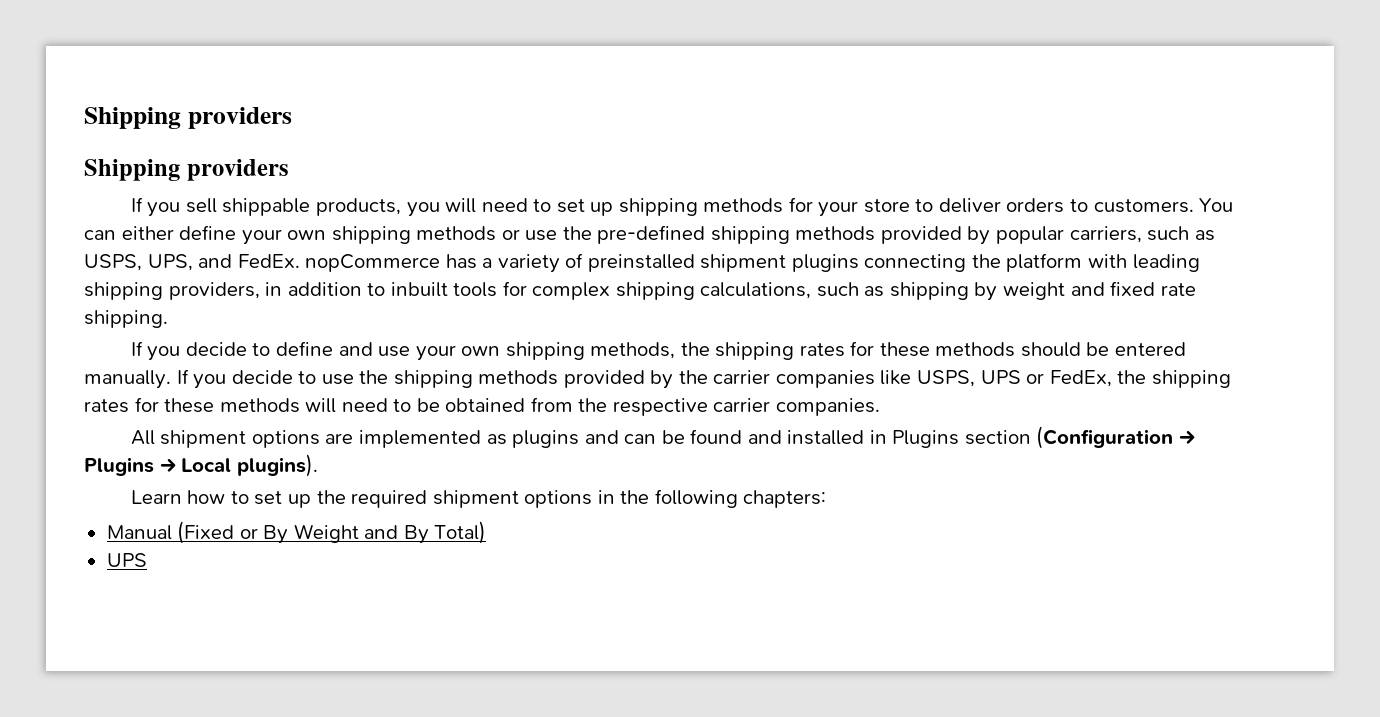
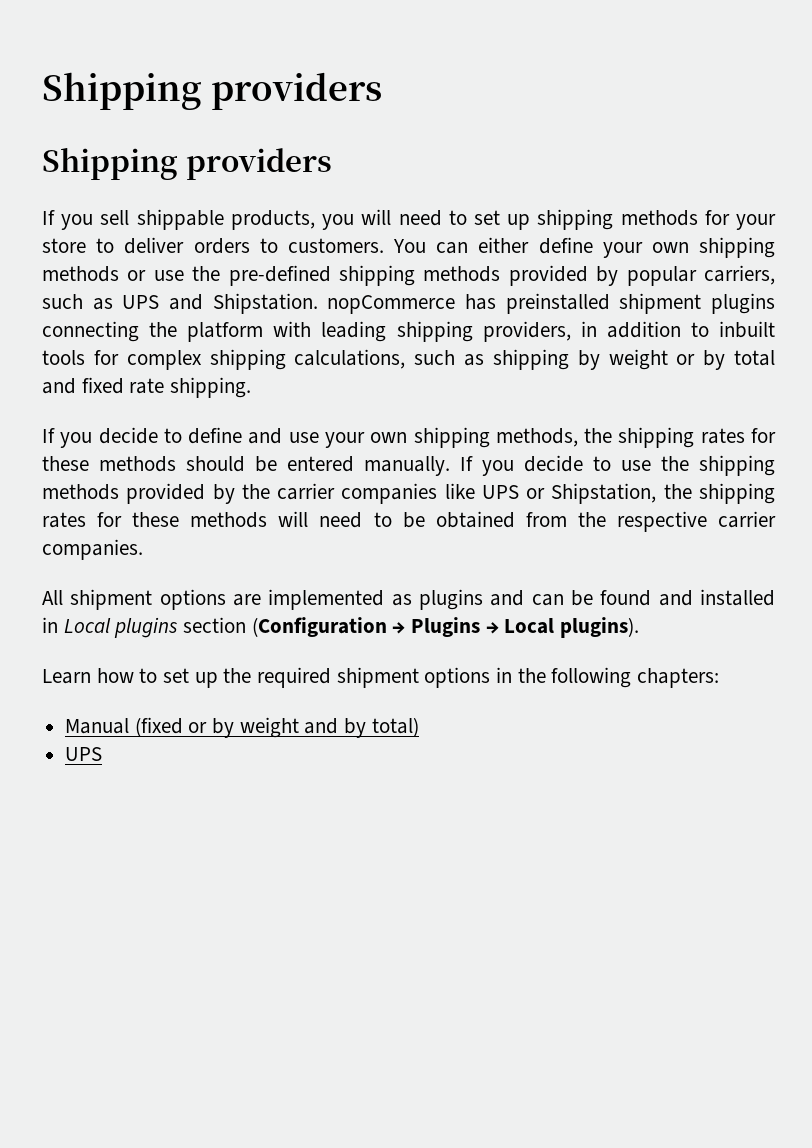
[84,253,584,273] USPS, UPS, and FedEx. nopCommerce has a variety of -> [122,293,496,314] UPS and Shipstation. nopCommerce has
(1066, 291) none -> [676,350,776,370] or by total
[917,370,976,387] USPS, -> (475, 491) none
[1049,370,1112,387] FedEx, -> [551,483,657,504] Shipstation,
[892,430,960,448] Plugins -> [63,617,178,638] Local plugins
[177,521,487,544] (Fixed or By Weight and By Total) -> [134,717,419,738] (fixed or by weight and by total)

